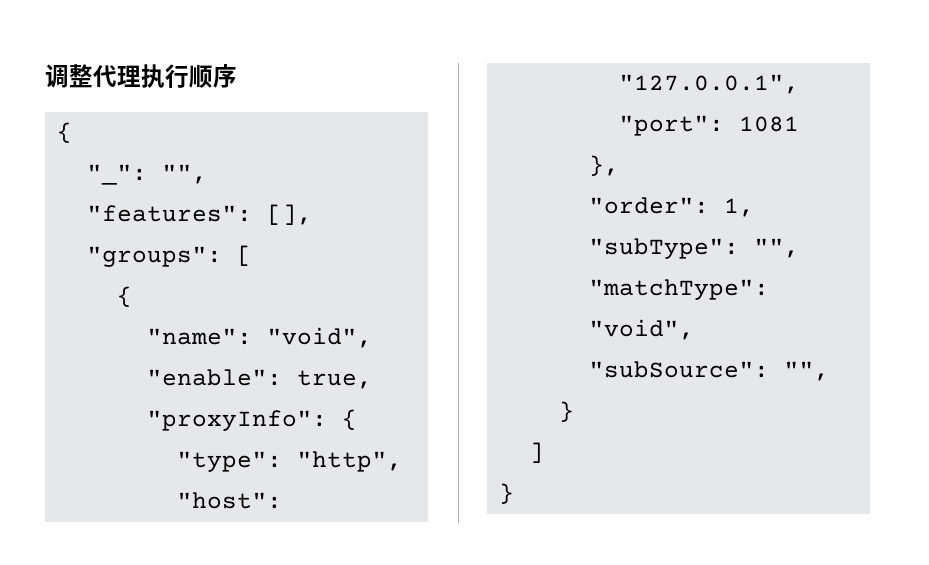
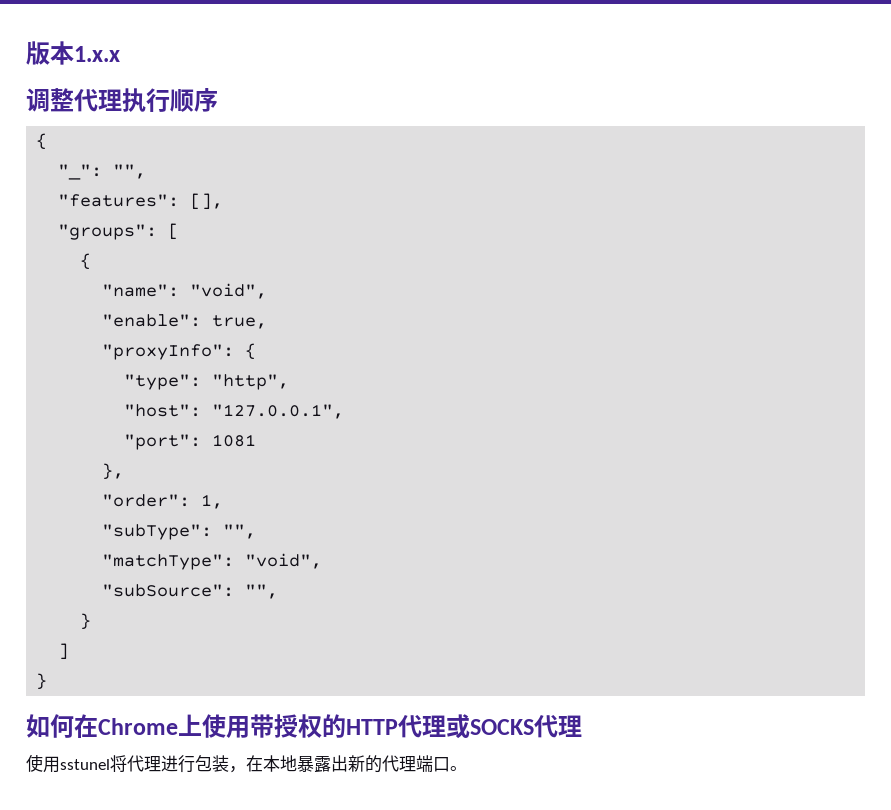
(45, 76) none -> [26,41,120,65] 版本1.x.x //
(515, 493) none -> [26,714,582,739] [26,754,467,773] // 如何在Chrome上使用带授权的HTTP代理或SOCKS代理 // 使用sstunel将代理进行包装，在本地暴露出新的代理端口。

